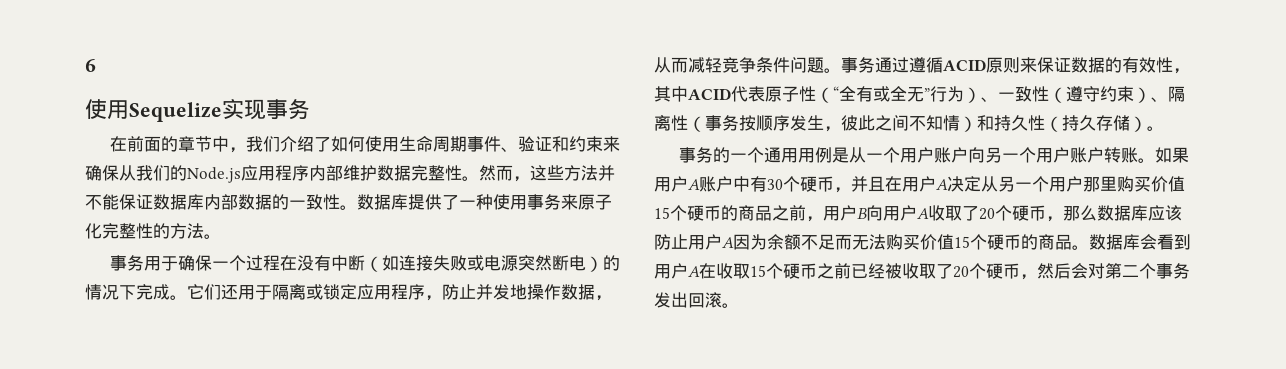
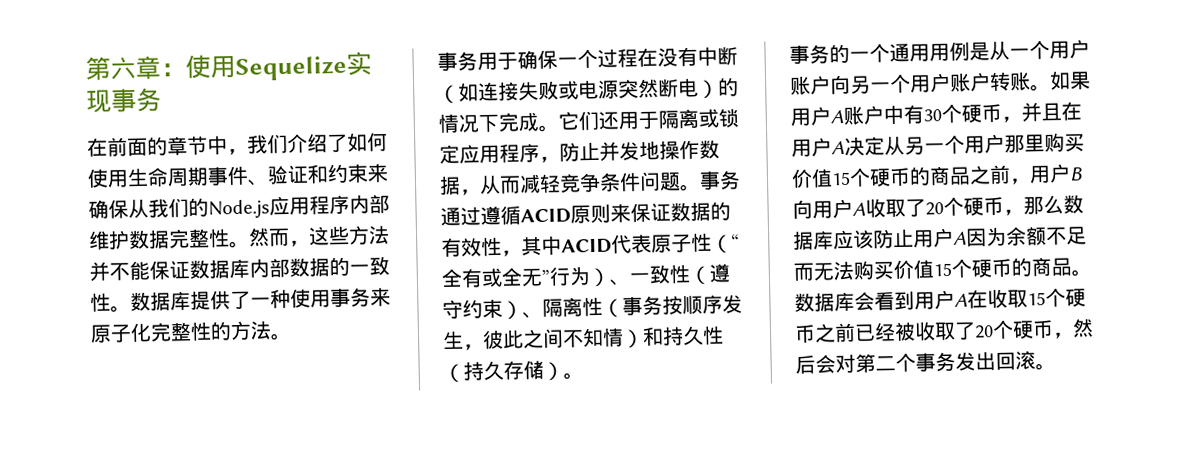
[85,59,96,72] 6 // -> [85,55,186,81] 第六章：

